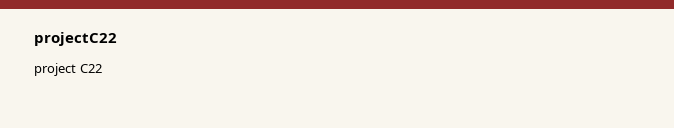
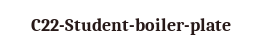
[34,32,117,46] [34,63,102,76] projectC22 // project C22 -> [31,18,231,35] C22-Student-boiler-plate

